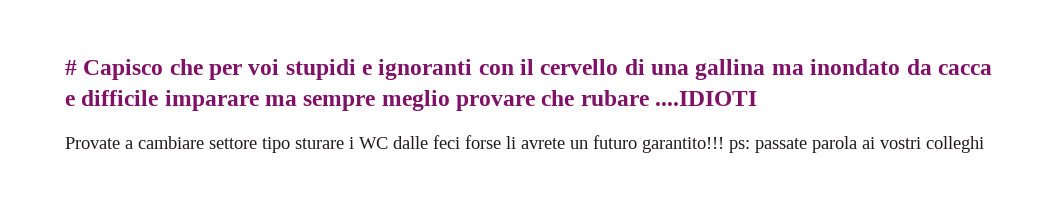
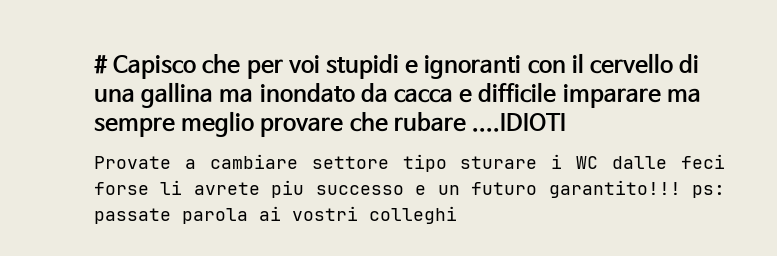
(565, 143) none -> [271,180,427,198] piu successo e

